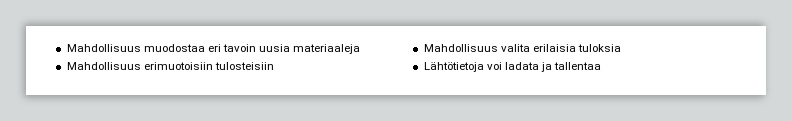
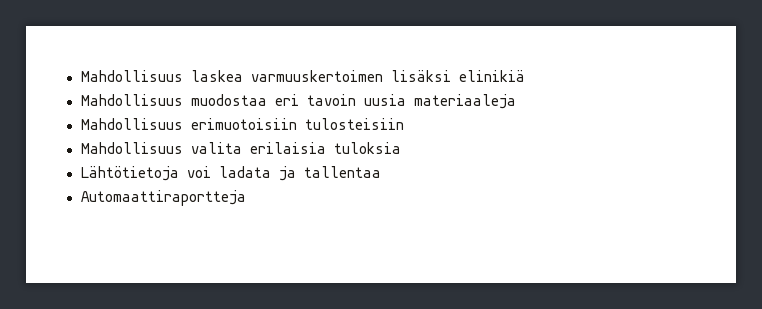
[66,44,141,52] Mahdollisuus -> [80,70,525,82] [80,94,183,106] Mahdollisuus laskea varmuuskertoimen lisäksi elinikiä // Mahdollisuus
(602, 66) none -> [80,190,246,206] // Automaattiraportteja

